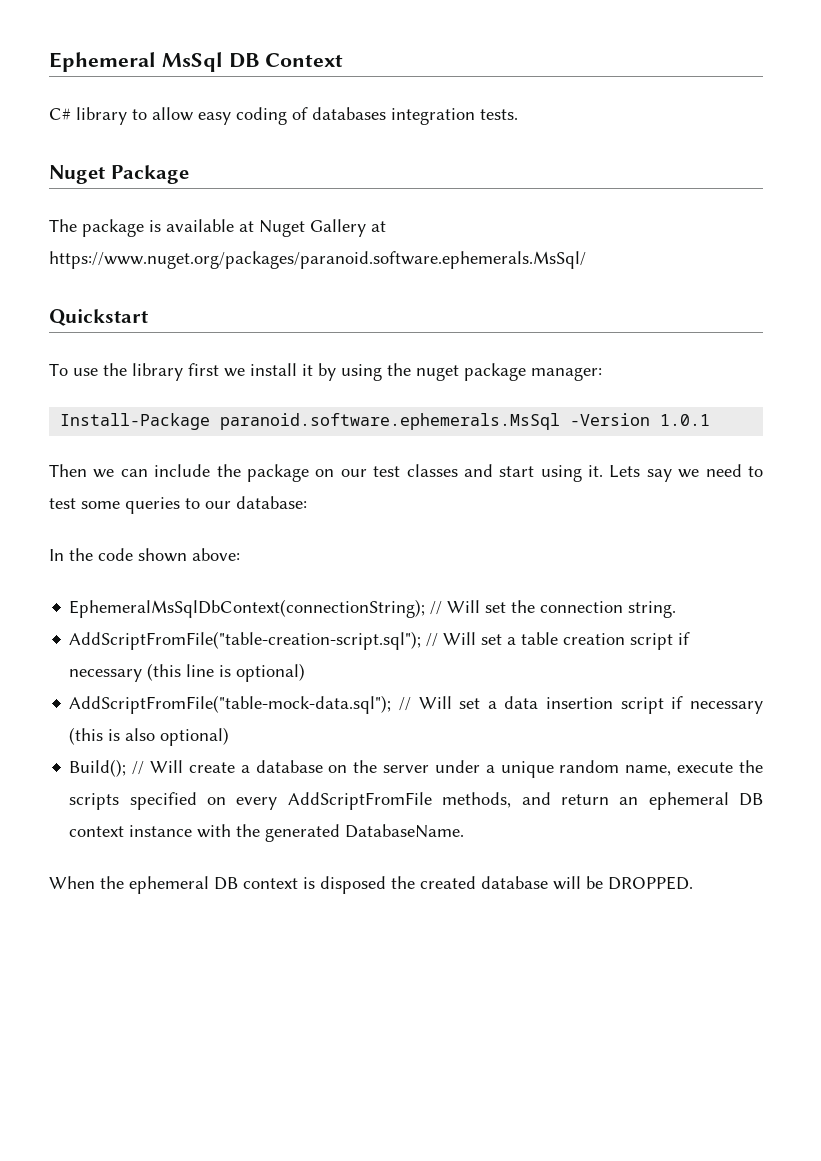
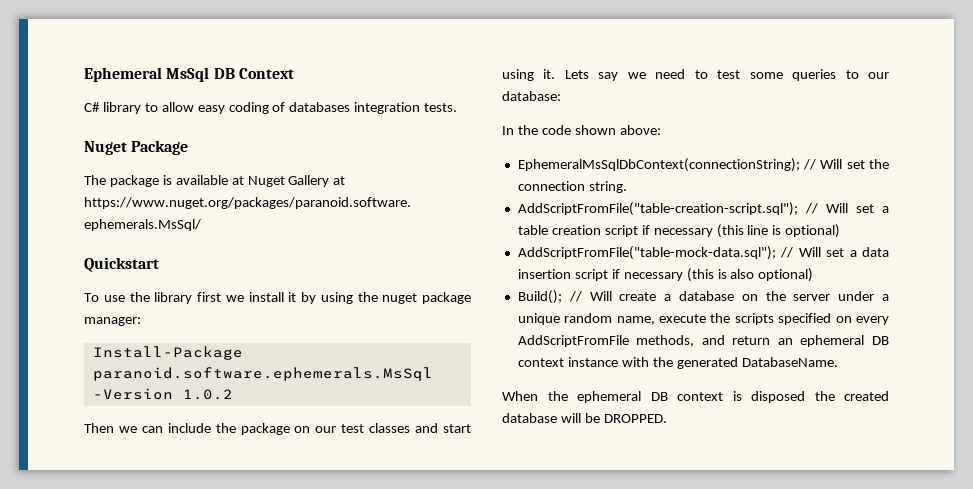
[660,414,711,426] 1.0.1 -> [182,389,233,400] 1.0.2

